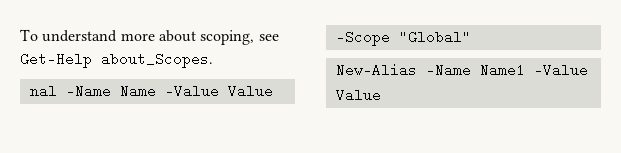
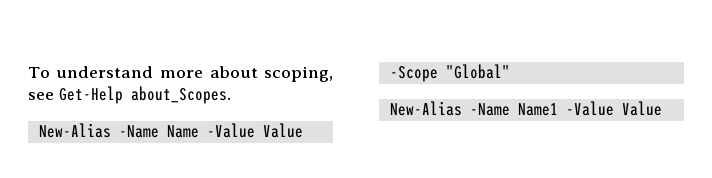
[29,84,57,98] nal -> [38,123,111,138] New-Alias

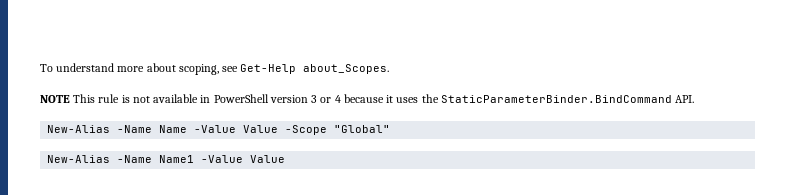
(231, 95) none -> [40,94,695,103] // NOTE This rule is not available in PowerShell version 3 or 4 because it uses the StaticParameterBinder.BindCommand API.

